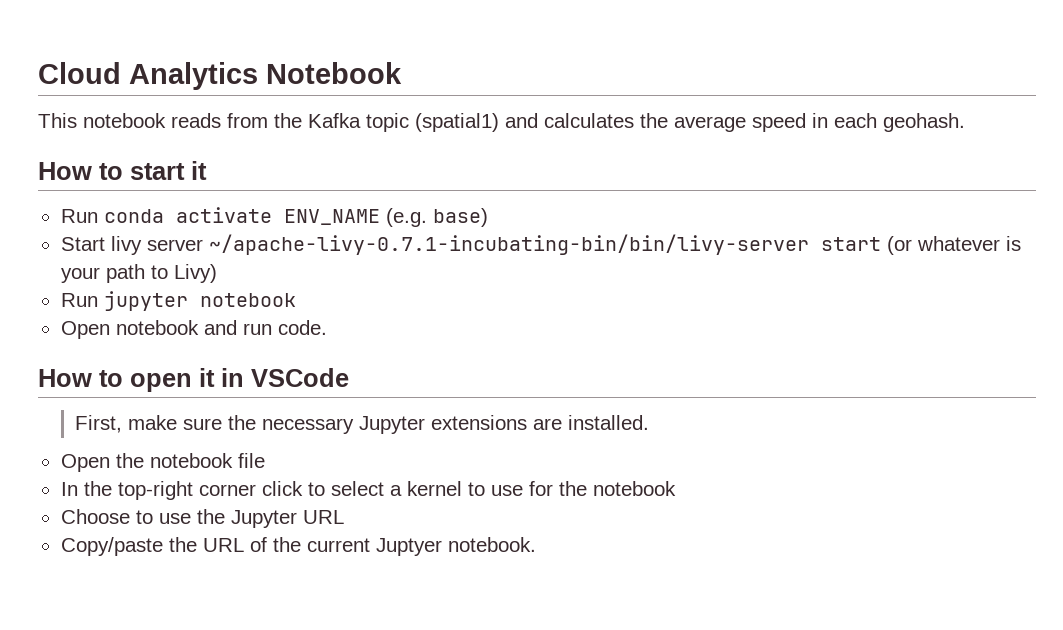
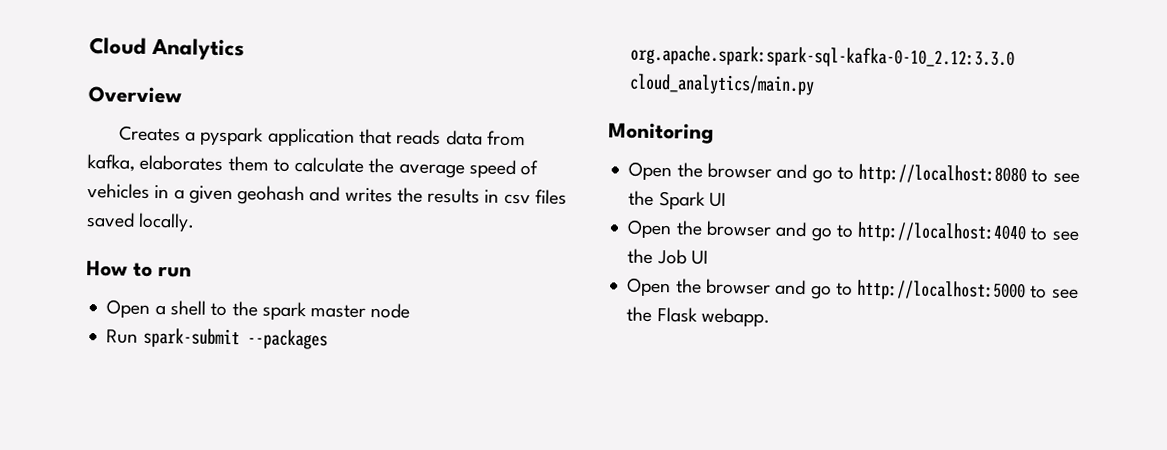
[266,62,402,84] [38,113,965,132] [38,161,207,180] [60,207,488,227] [60,234,1021,255] [60,264,217,283] [60,291,296,311] [60,320,327,339] [38,368,349,392] [75,415,650,434] [60,453,265,472] [60,481,676,500] [60,509,344,528] [60,537,536,556] Notebook // This notebook reads from the Kafka topic (spatial1) and calculates the average speed in each geohash. // How to start it // Run conda activate ENV_NAME (e.g. base) // Start livy server ~/apache-livy-0.7.1-incubating-bin/bin/livy-server start (or whatever is your path to Livy) // Run jupyter notebook // Open notebook and run code. // How to open it in VSCode // First, make sure the necessary Jupyter extensions are installed. // Open the notebook file // In the top-right corner click to select a kernel to use for the notebook // Choose to use the Jupyter URL // Copy/paste the URL of the current Juptyer notebook. -> [88,86,182,104] [118,125,526,148] [87,154,539,180] [87,183,567,206] [86,212,196,233] [86,260,192,278] [106,299,411,322] [106,327,328,350] [630,44,1016,70] [629,73,816,96] [608,122,714,144] [628,161,1080,186] [628,190,726,211] [627,219,1079,244] [627,248,708,265] [627,277,1079,302] [626,306,770,328] // Overview // Creates a pyspark application that reads data from kafka, elaborates them to calculate the average speed of vehicles in a given geohash and writes the results in csv files saved locally. // How to run // Open a shell to the spark master node // Run spark-submit --packages org.apache.spark:spark-sql-kafka-0-10_2.12:3.3.0 cloud_analytics/main.py // Monitoring // Open the browser and go to http://localhost:8080 to see the Spark UI // Open the browser and go to http://localhost:4040 to see the Job UI // Open the browser and go to http://localhost:5000 to see the Flask webapp.

